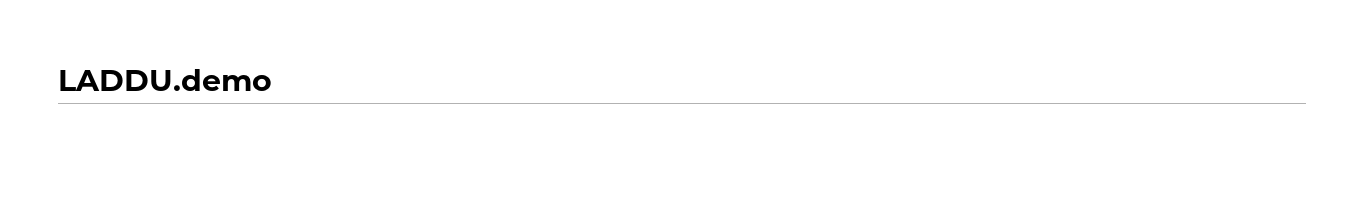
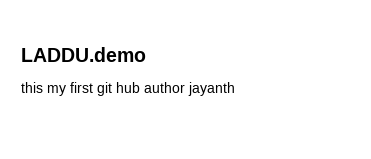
(272, 80) none -> [21,82,235,96] // this my first git hub author jayanth

